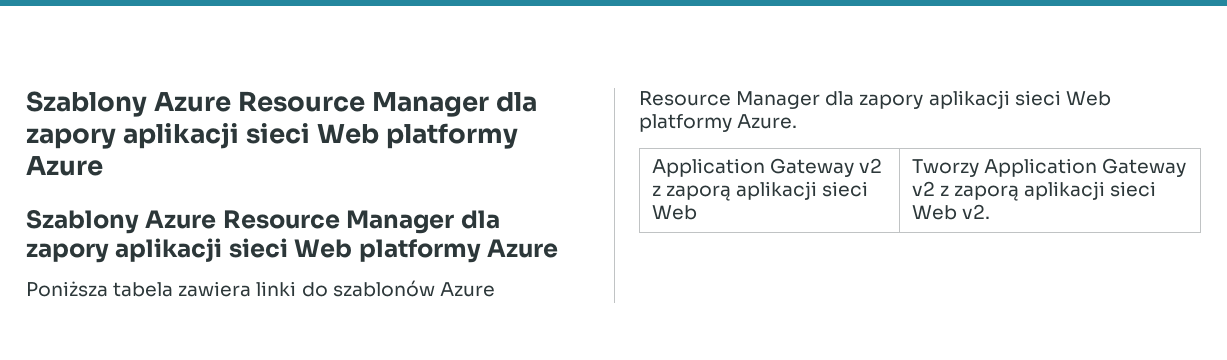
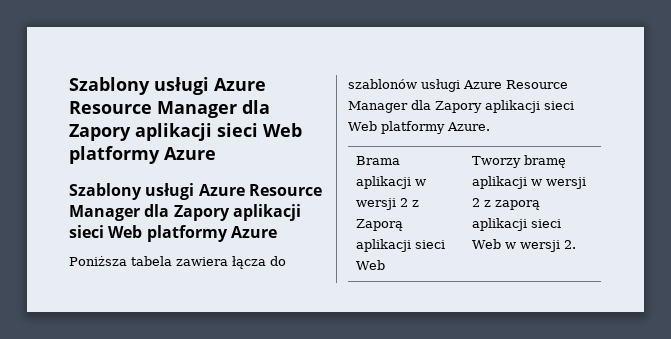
[26,91,538,117] [26,128,116,149] Szablony Azure Resource Manager dla zapory -> [69,77,266,95] [69,100,270,118] [69,124,131,141] Szablony usługi Azure Resource Manager dla Zapory
[145,210,500,234] [26,243,109,263] Azure Resource Manager dla zapory -> [145,183,322,200] [69,204,230,221] usługi Azure Resource Manager dla Zapory
[256,281,297,296] linki -> [232,256,266,269] łącza
[439,282,495,297] [639,91,924,109] Azure Resource Manager dla zapory -> [421,79,568,92] [348,100,482,113] usługi Azure Resource Manager dla Zapory
[651,158,883,177] [651,181,869,201] [651,205,697,220] [911,158,1187,177] [911,181,1157,201] [911,204,990,220] Application Gateway v2 z zaporą aplikacji sieci Web | Tworzy Application Gateway v2 z zaporą aplikacji sieci Web v2. -> [355,156,400,165] [355,176,426,189] [355,198,419,210] [355,219,403,231] [355,239,445,252] [355,260,385,270] [471,155,566,168] [471,176,586,189] [471,198,540,210] [471,218,561,231] [471,239,576,252] Brama aplikacji w wersji 2 z Zaporą aplikacji sieci Web | Tworzy bramę aplikacji w wersji 2 z zaporą aplikacji sieci Web w wersji 2.

